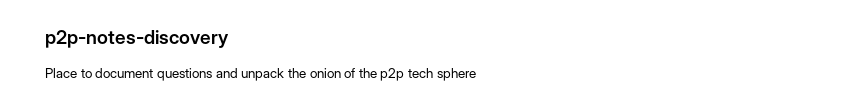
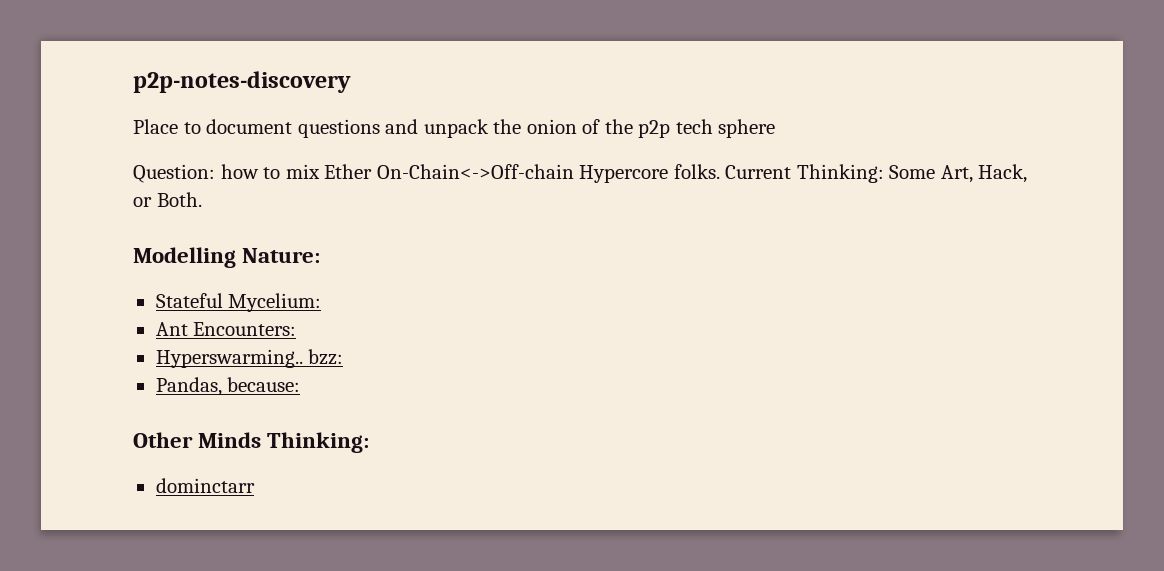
(476, 74) none -> [133,164,1028,183] [133,192,202,207] [133,247,321,268] [155,293,322,312] [155,322,297,336] [155,349,344,368] [155,377,301,396] [133,432,370,453] [155,478,255,493] // Question: how to mix Ether On-Chain<->Off-chain Hypercore folks. Current Thinking: Some Art, Hack, or Both. // Modelling Nature: // Stateful Mycelium: // Ant Encounters: // Hyperswarming.. bzz: // Pandas, because: // Other Minds Thinking: // dominctarr

